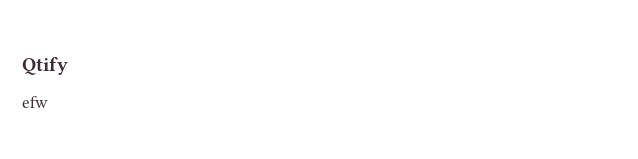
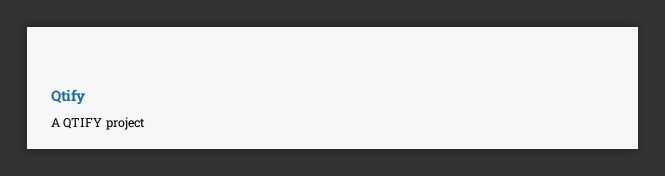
[22,96,48,108] efw -> [51,117,145,130] A QTIFY project

